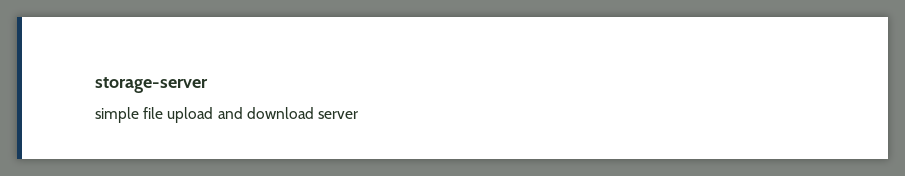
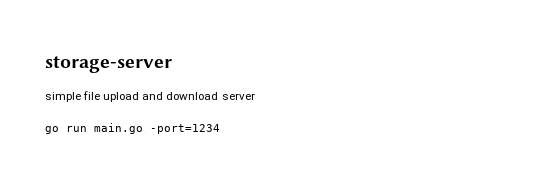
(358, 115) none -> [45,123,220,134] // go run main.go -port=1234

